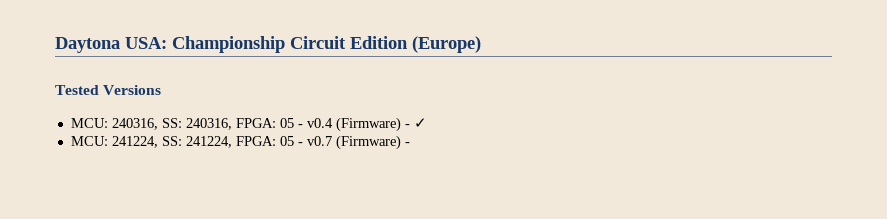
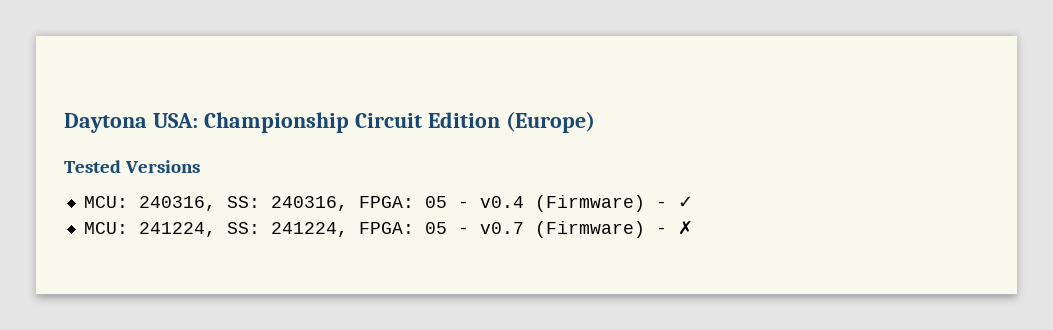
(410, 144) none -> [677,220,693,235] ✗

